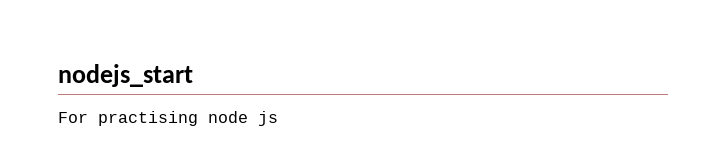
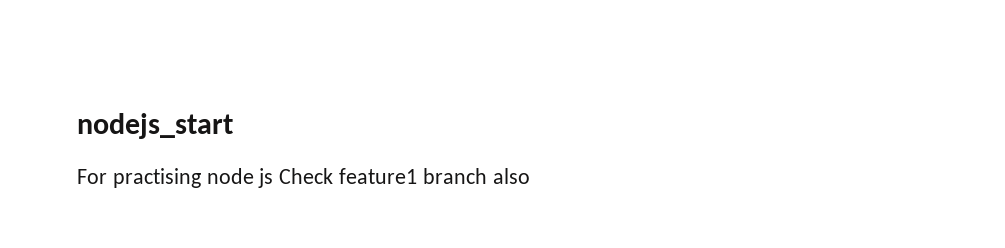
(278, 118) none -> [279,168,530,184] Check feature1 branch also

